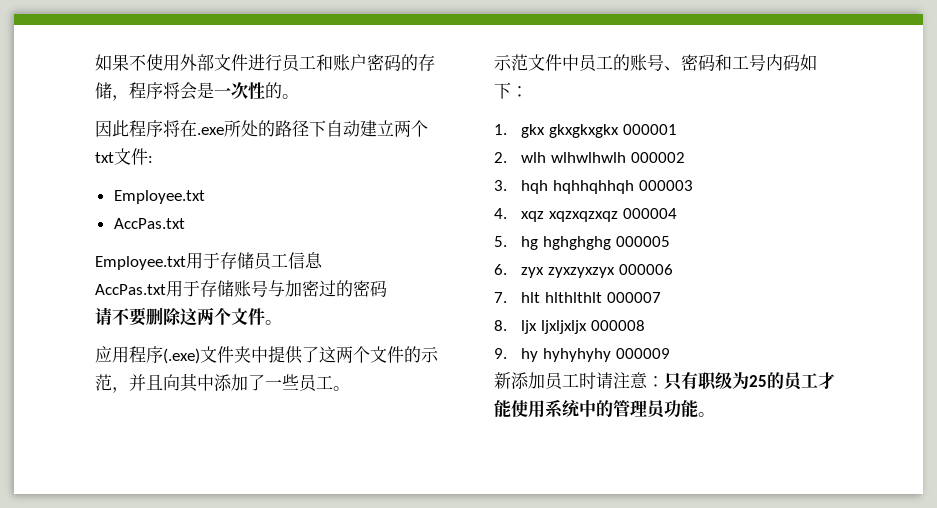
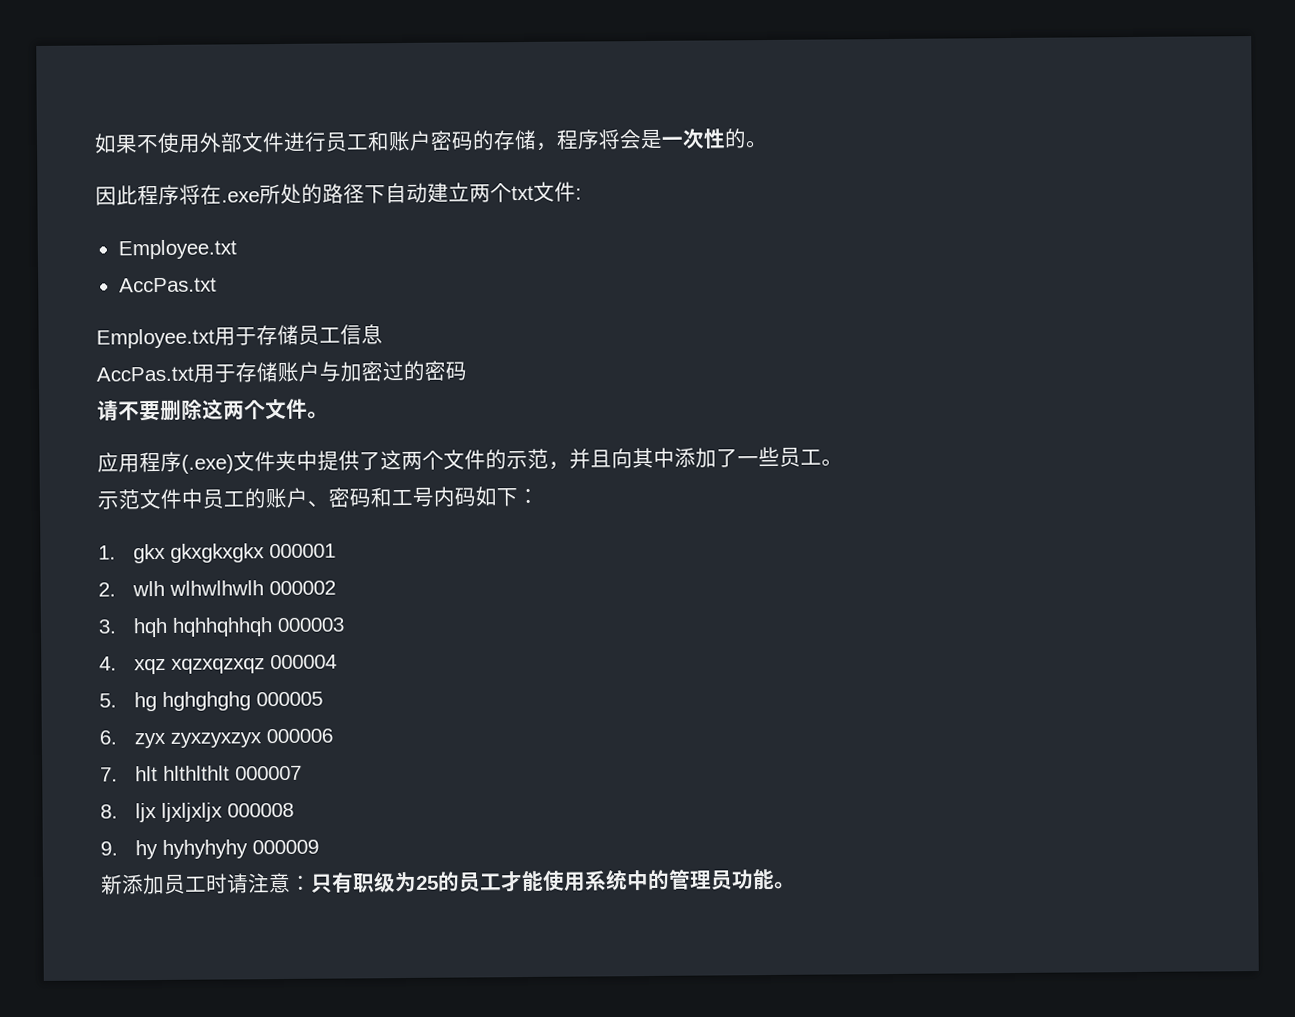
[251,280,268,297] 号 -> [298,361,320,382] 户
[647,54,664,71] 号 -> [286,487,308,508] 户

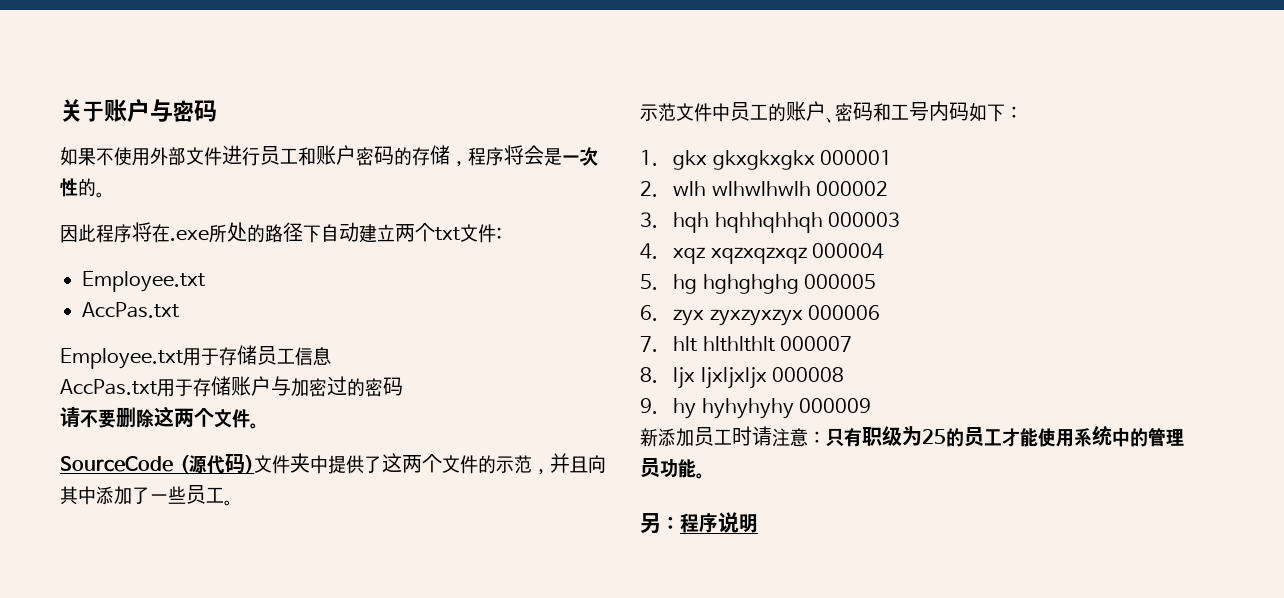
(94, 143) none -> [60,99,217,122] 关于账户与密码 //
[97,451,234,474] 应用程序(.exe) -> [60,453,255,474] SourceCode (源代码)
(796, 885) none -> [640,512,758,534] // 另：程序说明

